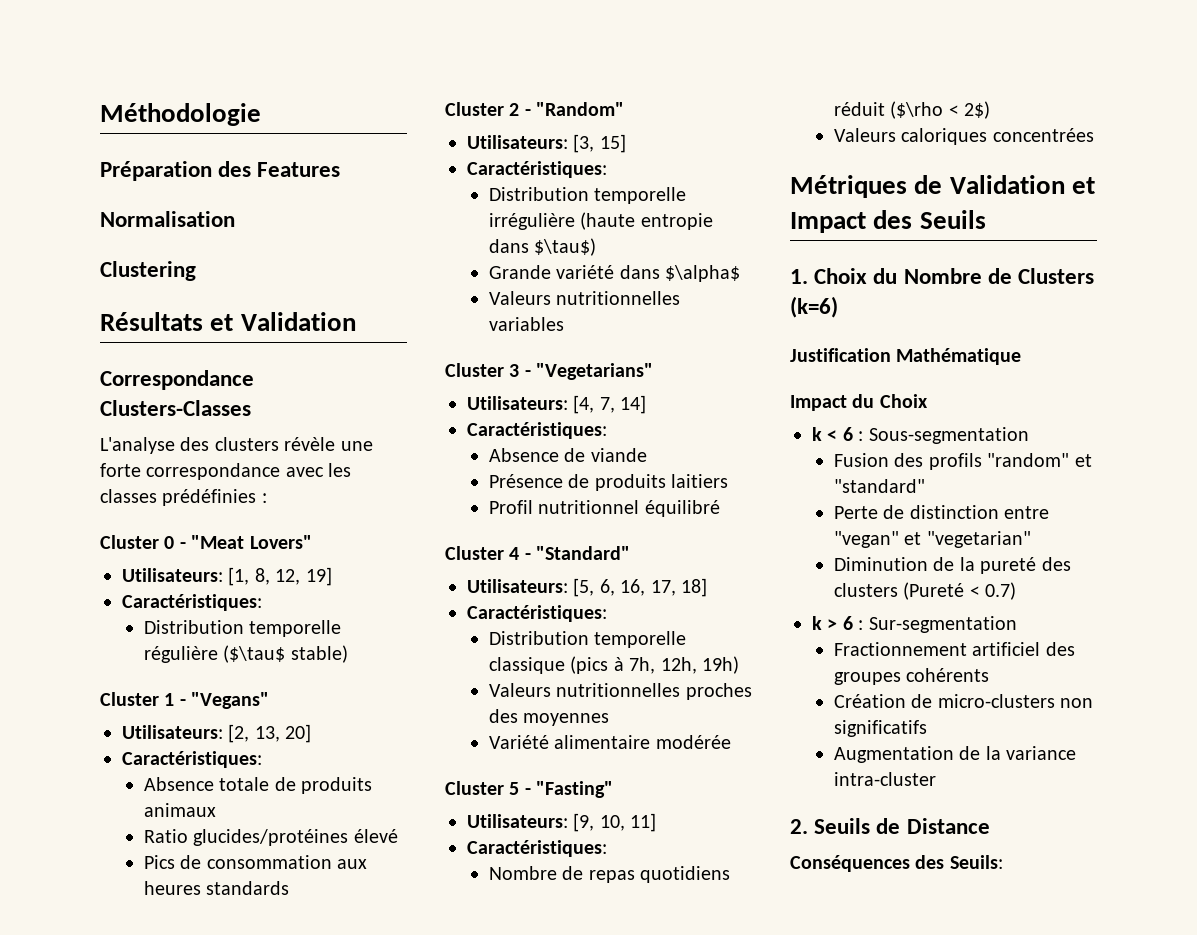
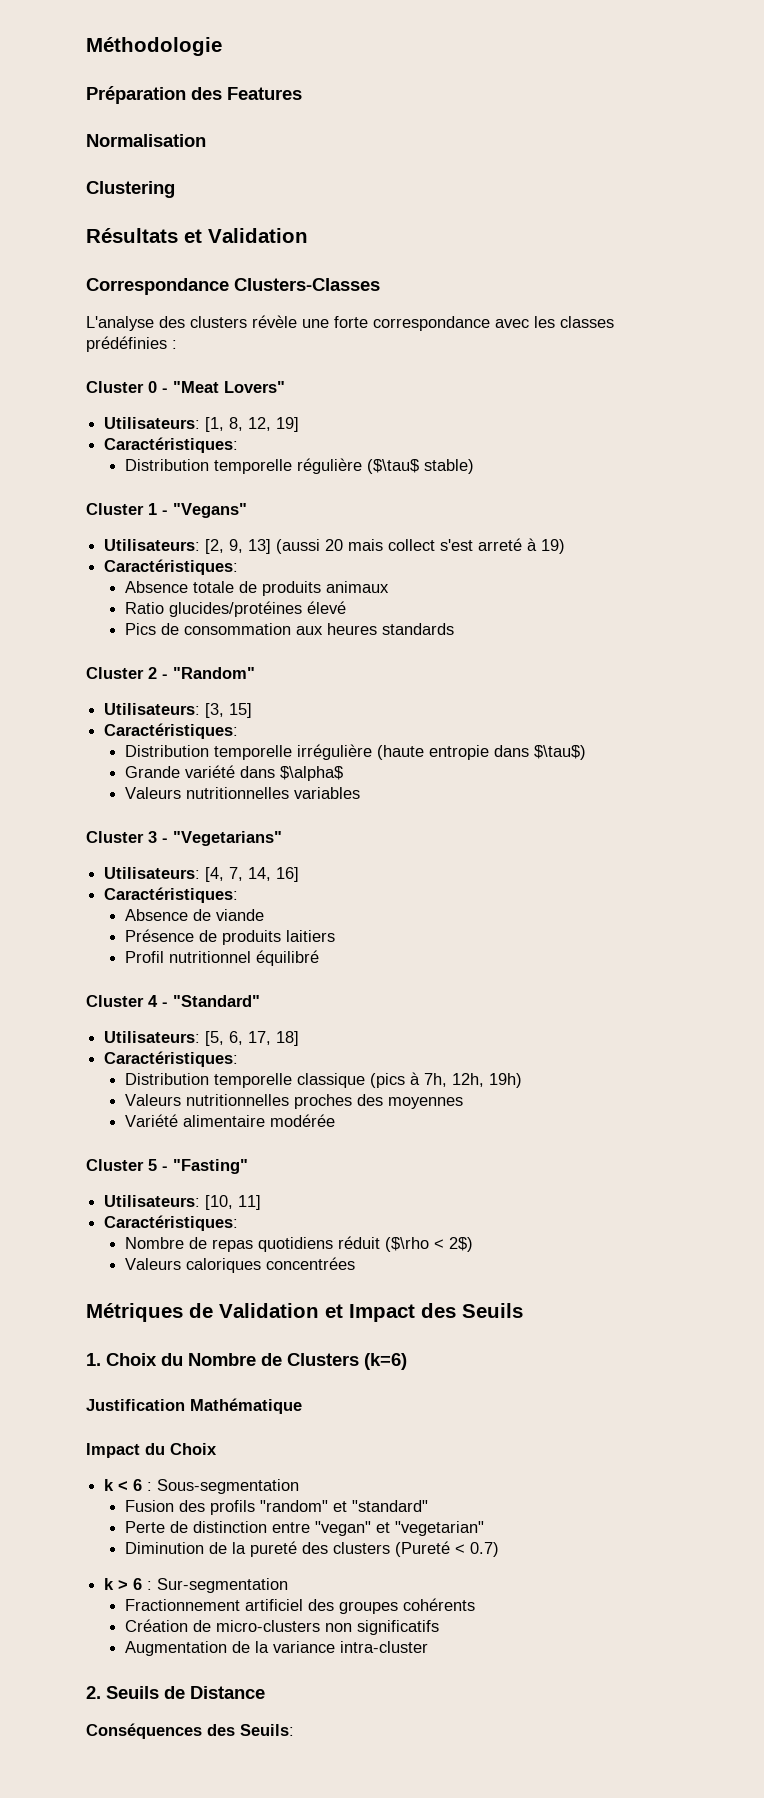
[254,724,312,743] 13, 20] -> [229,538,566,554] 9, 13] (aussi 20 mais collect s'est arreté à 19)
[620,395,647,414] 14] -> [248,867,300,882] 14, 16]
[620,579,646,596] 16, -> (244, 1038) none
[573,813,625,832] [9, 10, -> [205,1195,234,1210] [10,

